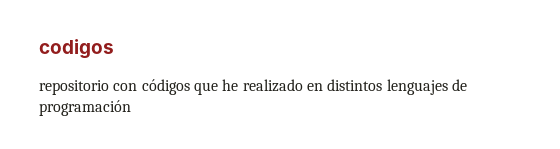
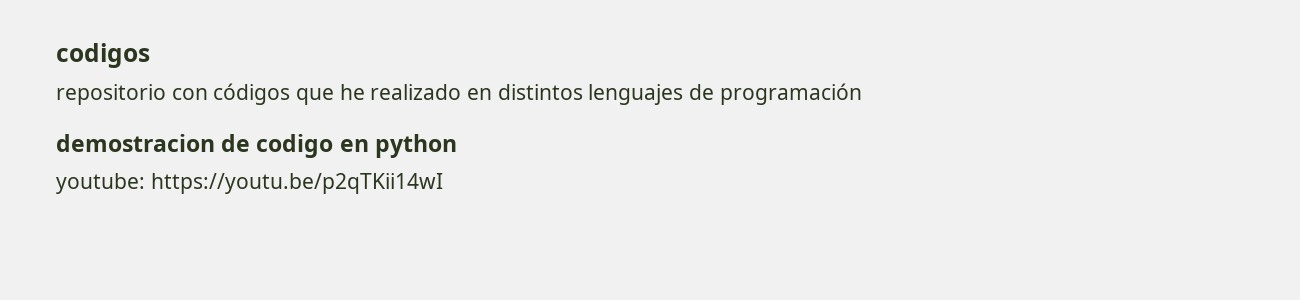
(131, 108) none -> [56,134,457,158] [56,173,443,194] // demostracion de codigo en python // youtube: https://youtu.be/p2qTKii14wI

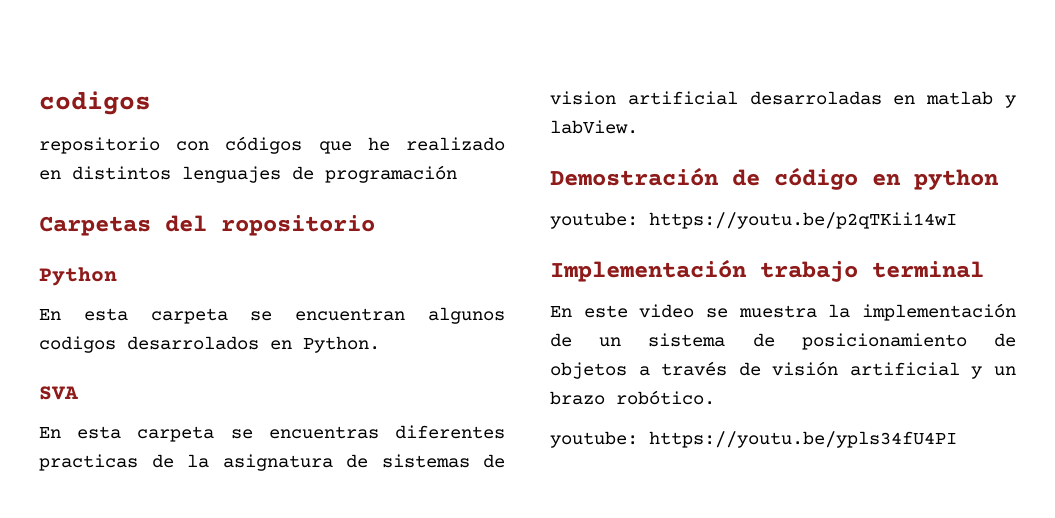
[56,134,457,158] [56,173,443,194] demostracion de codigo en python // youtube: https://youtu.be/p2qTKii14wI -> [39,215,375,236] [39,267,117,286] [39,307,505,324] [39,336,380,353] [39,386,78,400] [39,425,505,442] [39,454,505,471] [550,91,1016,108] [550,120,638,134] [550,167,999,190] [550,212,957,229] [550,259,984,282] [550,303,1016,321] [550,333,1016,350] [550,361,1016,379] [550,390,715,405] [550,431,957,448] Carpetas del ropositorio // Python // En esta carpeta se encuentran algunos codigos desarrolados en Python. // SVA // En esta carpeta se encuentras diferentes practicas de la asignatura de sistemas de vision artificial desarroladas en matlab y labView. // Demostración de código en python // youtube: https://youtu.be/p2qTKii14wI // Implementación trabajo terminal // En este video se muestra la implementación de un sistema de posicionamiento de objetos a través de visión artificial y un brazo robótico. // youtube: https://youtu.be/ypls34fU4PI

